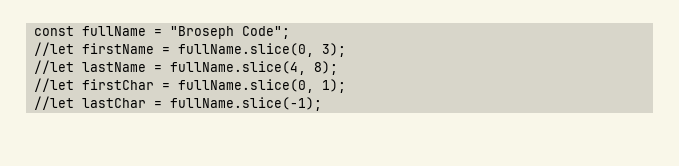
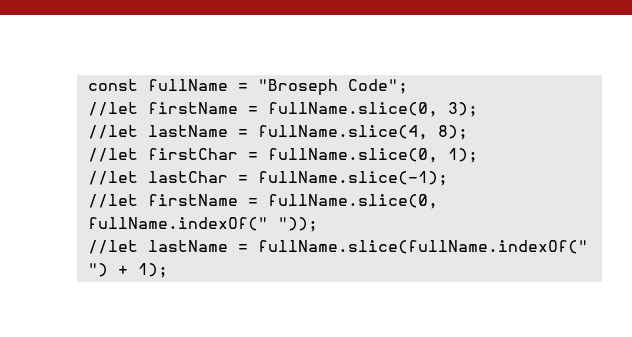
(323, 104) none -> [88,194,439,209] [88,217,319,232] [88,240,589,254] [88,263,169,278] // //let firstName = fullName.slice(0, fullName.indexOf(" ")); // //let lastName = fullName.slice(fullName.indexOf(" ") + 1);

